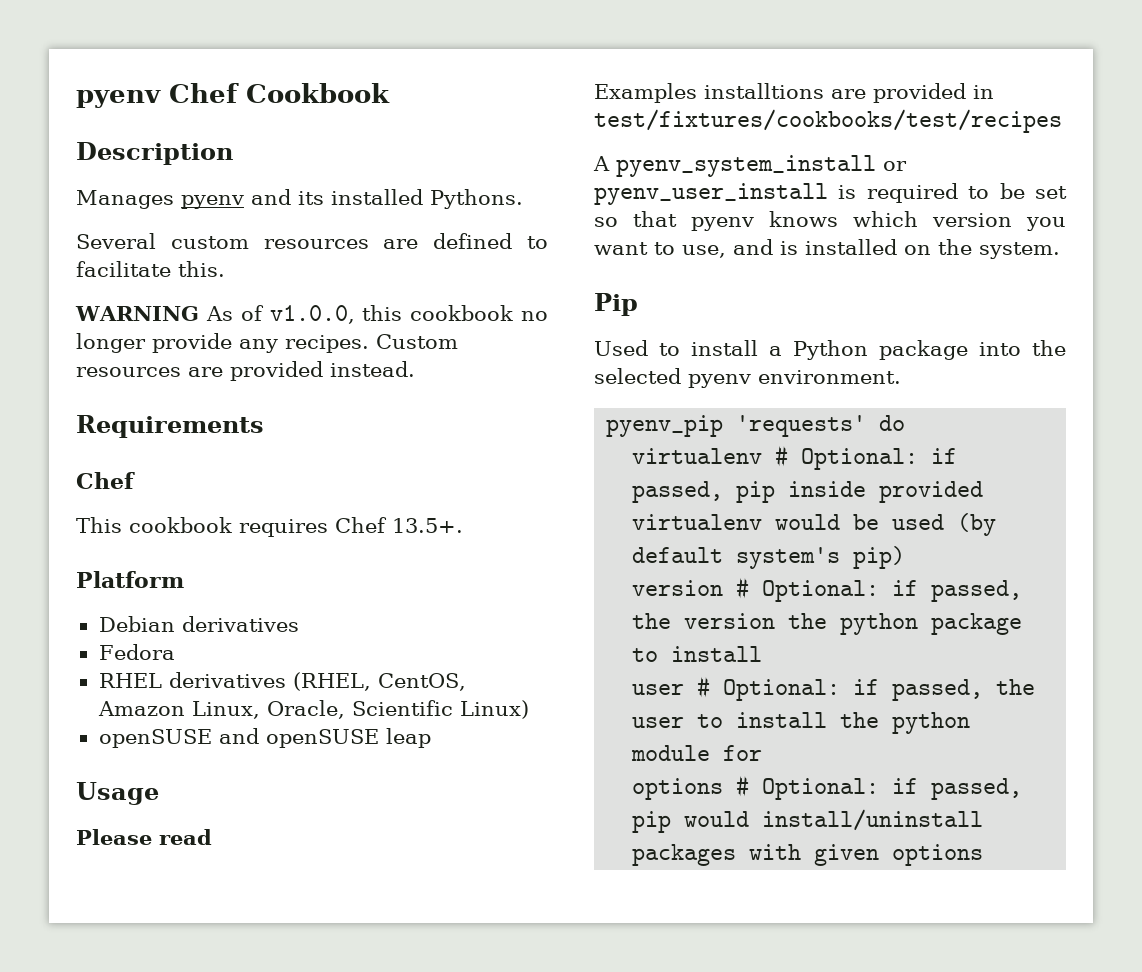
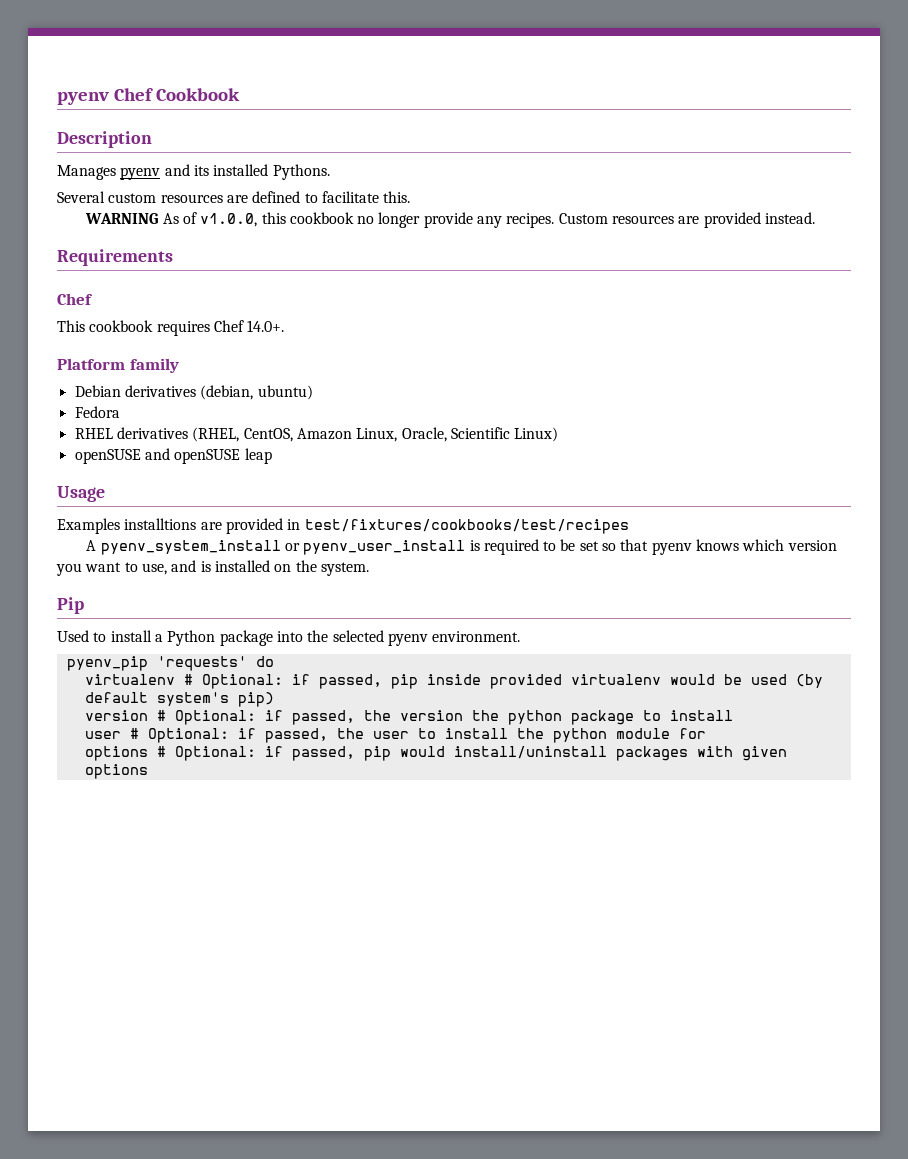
[392,518,463,533] 13.5+. -> [247,320,285,332] 14.0+.
(184, 579) none -> [129,358,179,373] family
(299, 624) none -> [200,385,313,400] (debian, ubuntu)
[76,829,212,845] // Please read -> (105, 494) none

